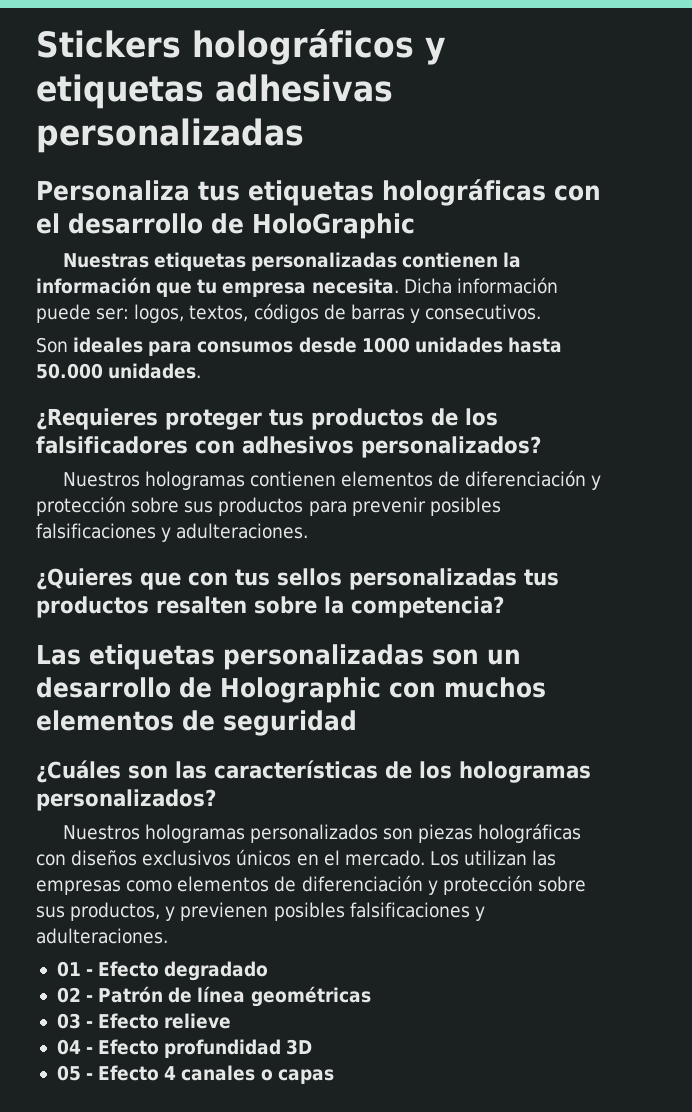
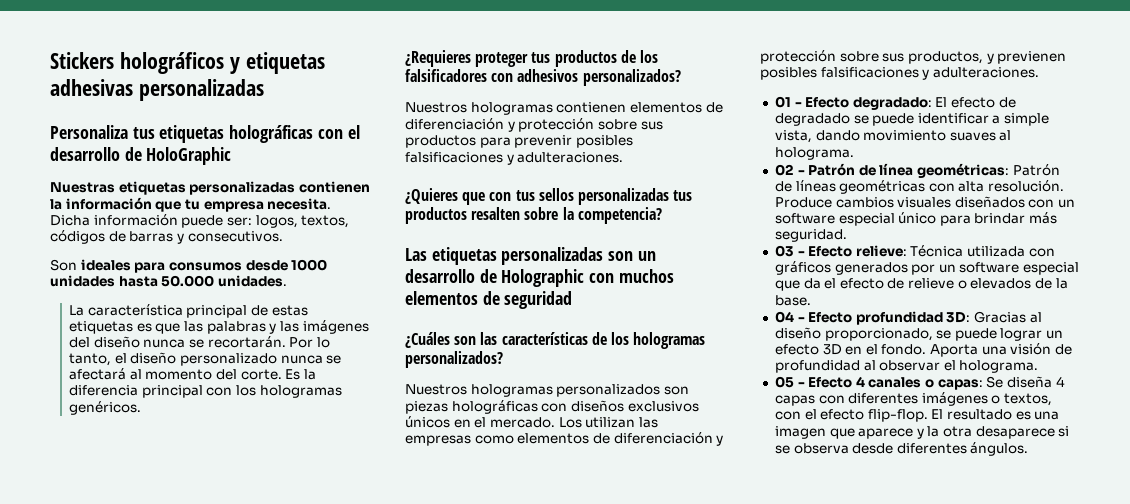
(202, 371) none -> [69,304,308,318] [69,320,369,334] [69,336,330,348] [69,352,342,366] [69,368,316,380] [69,385,342,398] [69,401,142,415] // La característica principal de estas etiquetas es que las palabras y las imágenes del diseño nunca se recortarán. Por lo tanto, el diseño personalizado nunca se afectará al momento del corte. Es la diferencia principal con los hologramas genéricos.
[164,961,269,981] degradado -> [852,97,1016,110] [774,113,1050,126] [774,130,1012,143] [774,147,854,160] degradado: El efecto de degradado se puede identificar a simple vista, dando movimiento suaves al holograma.
[250,986,371,1007] [56,1013,232,1029] [56,1039,313,1058] geométricas // 03 - Efecto relieve // 04 - Efecto profundidad 3D -> [917,163,1060,178] [774,180,1065,194] [774,196,1076,208] [774,212,1058,226] [774,229,847,242] [774,245,1055,257] [774,261,1080,275] [774,278,1068,291] [774,295,811,306] [774,311,1042,325] [774,327,1064,341] [774,343,1073,357] [774,360,1039,373] geométricas: Patrón de líneas geométricas con alta resolución. Produce cambios visuales diseñados con un software especial único para brindar más seguridad. // 03 - Efecto relieve: Técnica utilizada con gráficos generados por un software especial que da el efecto de relieve o elevados de la base. // 04 - Efecto profundidad 3D: Gracias al diseño proporcionado, se puede lograr un efecto 3D en el fondo. Aporta una visión de profundidad al observar el holograma.
[277,1069,334,1084] capas -> [937,376,1065,390] [774,392,1053,406] [774,409,1060,422] [774,426,1070,439] [774,442,1029,456] capas: Se diseña 4 capas con diferentes imágenes o textos, con el efecto flip-flop. El resultado es una imagen que aparece y la otra desaparece si se observa desde diferentes ángulos.

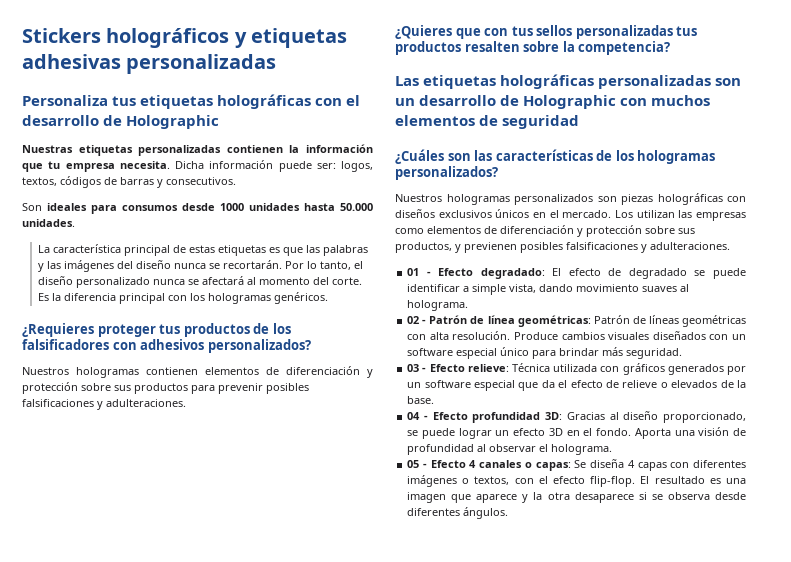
[146,147,232,165] HoloGraphic -> [126,115,220,129] Holographic
(497, 256) none -> [500,74,595,89] holográficas

